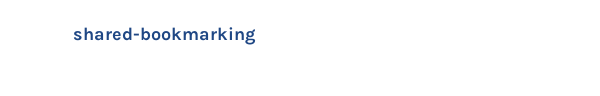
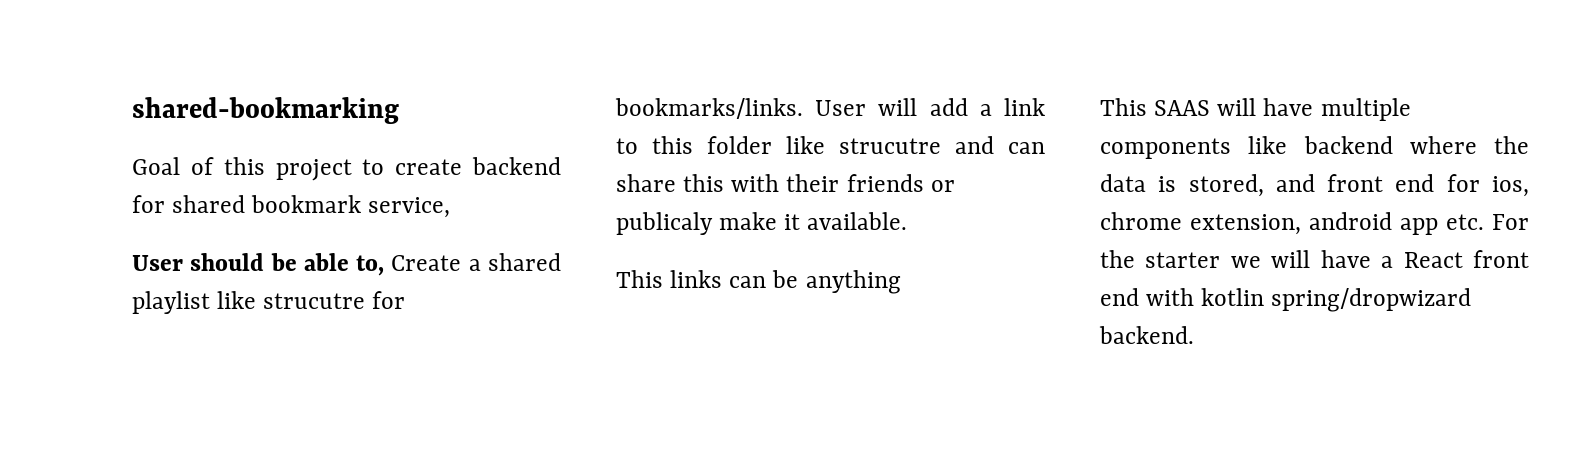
(256, 36) none -> [132,157,561,181] [132,195,451,218] [132,253,561,276] [132,291,406,314] [615,98,1045,119] [616,136,1045,154] [616,174,955,192] [616,212,908,235] [616,270,901,294] [1100,98,1411,121] [1100,136,1529,159] [1100,174,1529,197] [1100,212,1529,235] [1100,250,1529,268] [1100,288,1472,312] [1099,326,1194,344] // Goal of this project to create backend for shared bookmark service, // User should be able to, Create a shared playlist like strucutre for bookmarks/links. User will add a link to this folder like strucutre and can share this with their friends or publicaly make it available. // This links can be anything // This SAAS will have multiple components like backend where the data is stored, and front end for ios, chrome extension, android app etc. For the starter we will have a React front end with kotlin spring/dropwizard backend.

